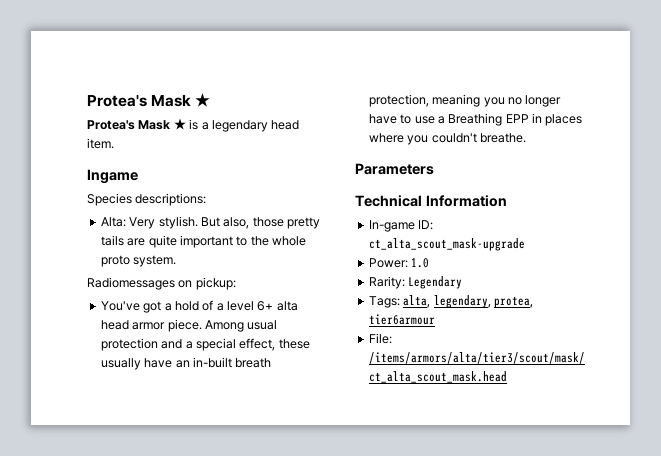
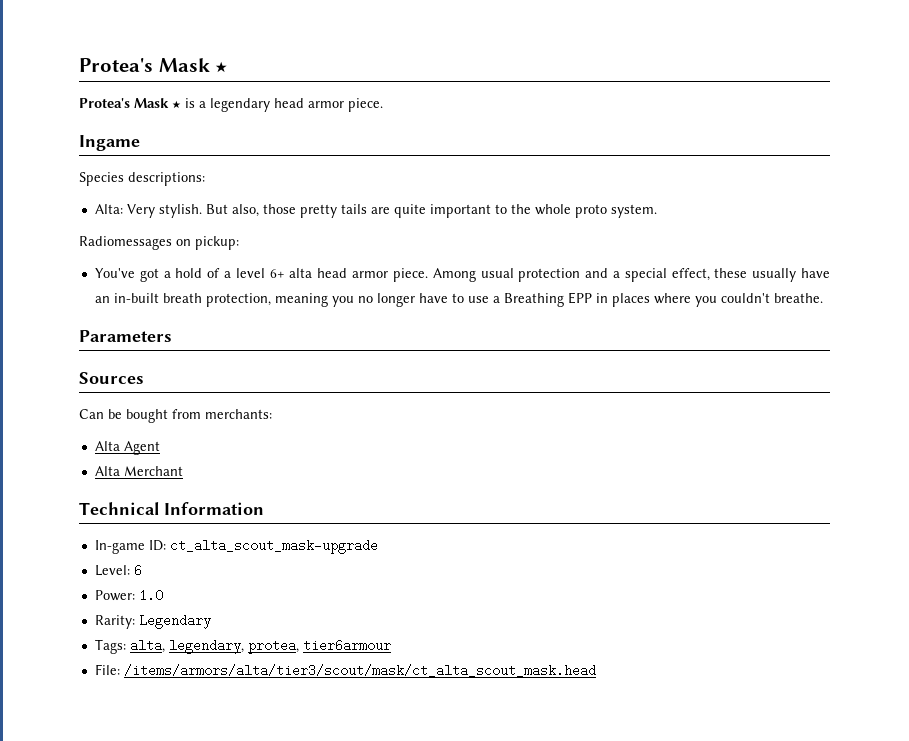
[87,138,114,149] item. -> [308,98,383,112] armor piece.
(434, 169) none -> [79,372,144,384] [79,409,272,423] [94,441,160,455] [94,466,183,476] // Sources // Can be bought from merchants: // Alta Agent // Alta Merchant
(525, 244) none -> [94,564,142,577] // Level: 6

